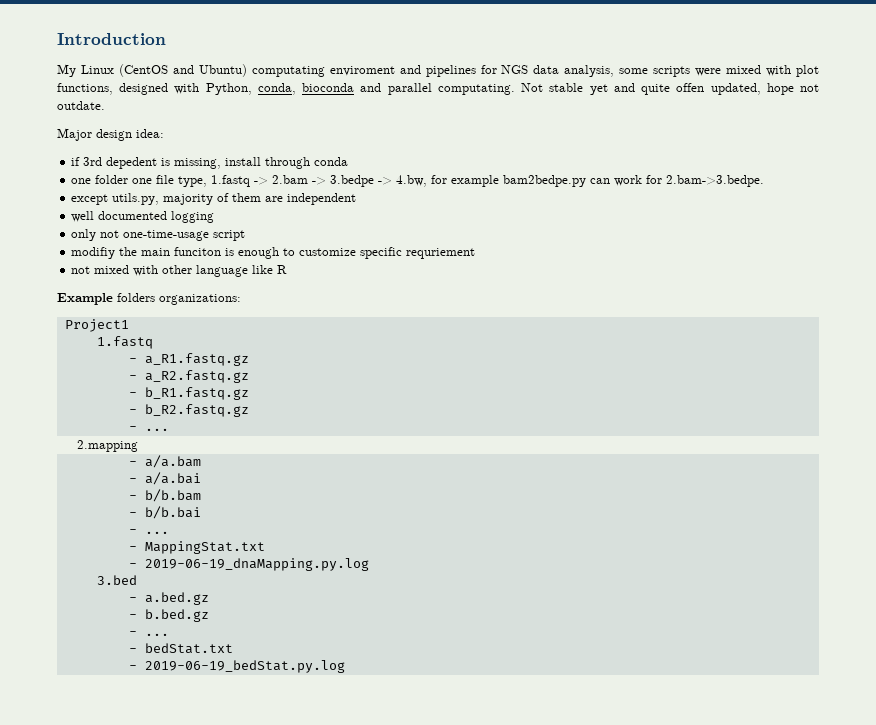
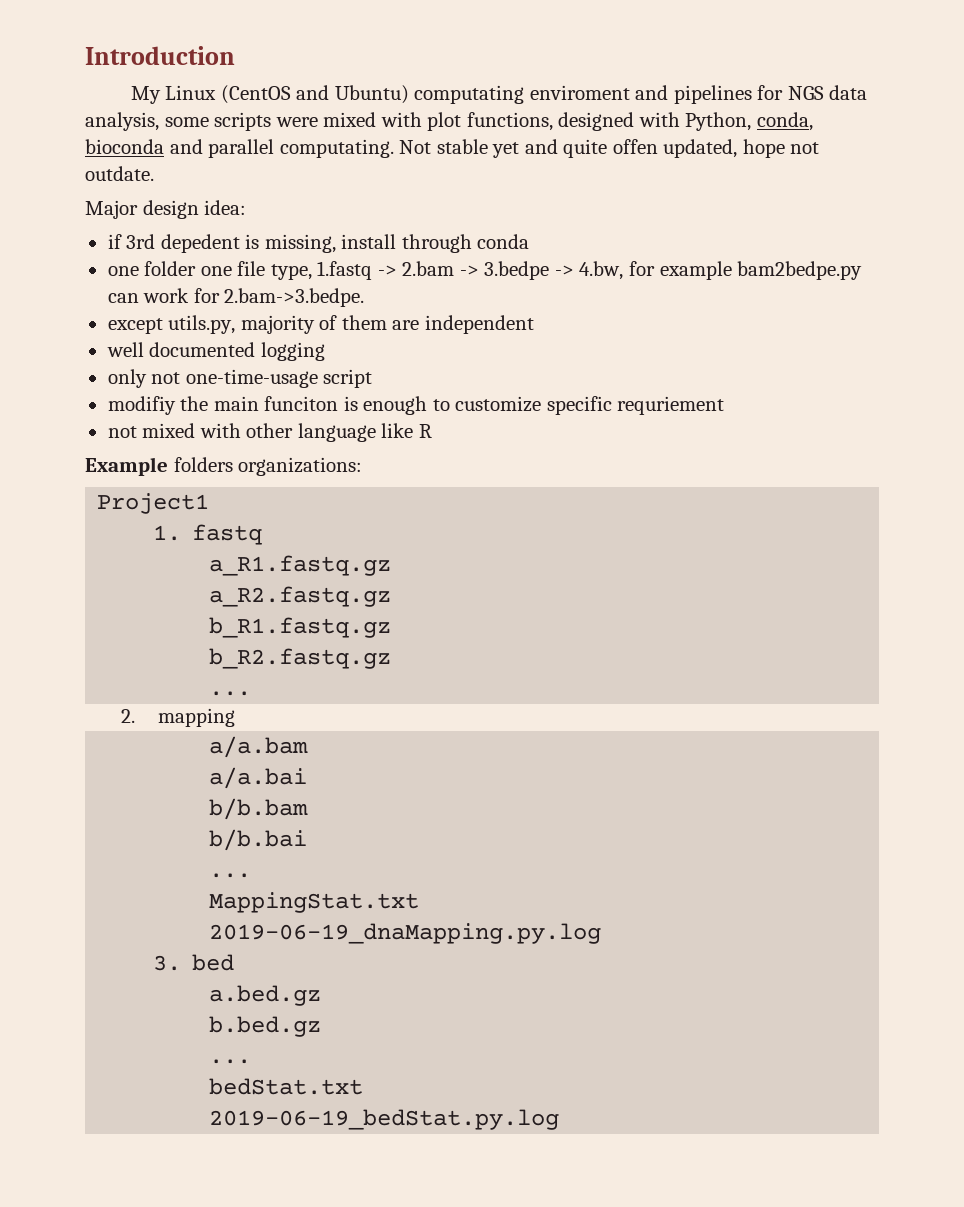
[96,336,153,349] [128,358,137,363] 1.fastq // - -> [153,524,262,545] 1. fastq //
[128,375,137,380] - -> (392, 565) none
[128,392,137,397] - -> (392, 596) none
[128,409,137,414] - -> (392, 627) none
[128,426,169,431] [76,440,138,452] [128,461,137,466] - ... // 2.mapping // - -> [209,691,252,696] [121,708,235,727] ... // 2. mapping //
[128,478,137,483] - -> (309, 747) none
[128,495,137,500] - -> (308, 778) none
[128,512,137,517] - -> (309, 809) none
[128,529,169,534] [128,546,137,551] - ... // - -> [209,873,252,878] ... //
[128,563,137,568] - -> (420, 902) none
[96,575,137,585] [128,597,137,602] 3.bed // - -> [153,954,234,971] 3. bed //
[128,614,137,619] - -> (322, 995) none
[128,631,169,636] [128,648,137,653] - ... // - -> [209,1059,252,1064] ... //
[128,665,137,670] - -> (364, 1086) none

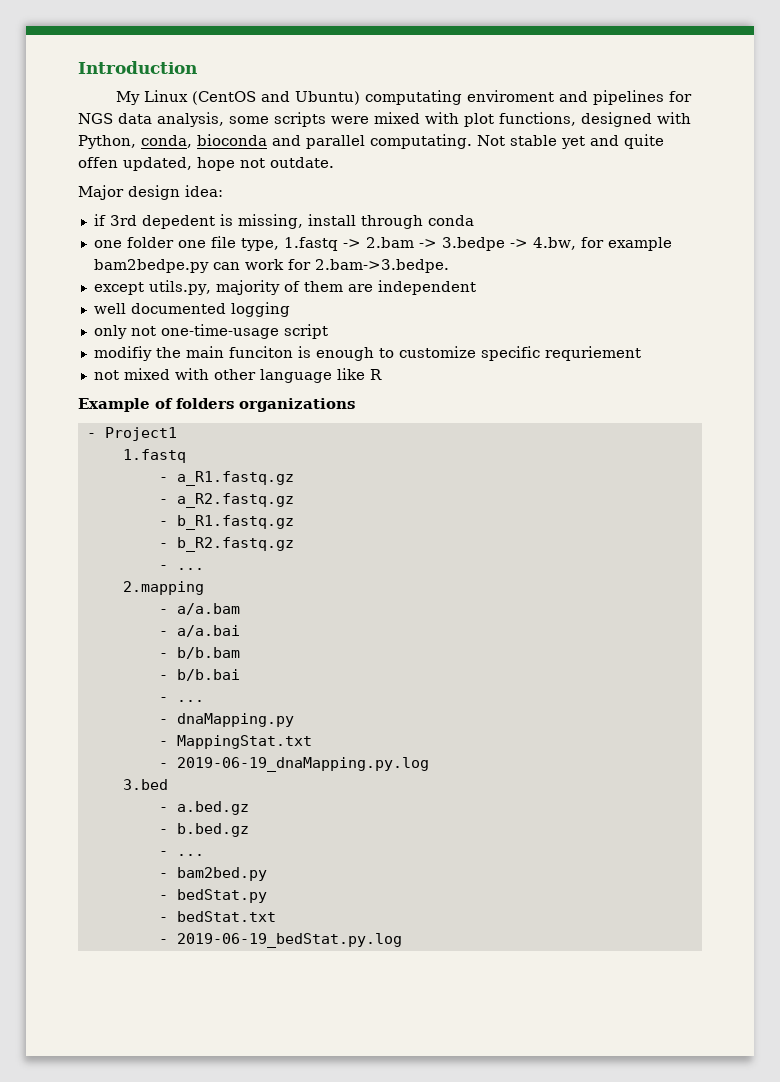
[173,457,363,476] folders organizations: // -> [155,398,355,412] [86,433,96,438] of folders organizations // -
[153,524,262,545] 1. fastq // -> [122,449,186,463] [158,477,168,482] 1.fastq // -
(392, 565) none -> [158,499,168,504] -
(392, 596) none -> [158,521,168,526] -
(392, 627) none -> [158,543,168,548] -
[209,691,252,696] [121,708,235,727] ... // 2. mapping // -> [158,565,204,570] [122,581,204,595] [158,609,168,614] - ... // 2.mapping // -
(309, 747) none -> [158,631,168,636] -
(308, 778) none -> [158,653,168,658] -
(309, 809) none -> [158,675,168,680] -
[209,873,252,878] ... // -> [158,697,204,702] [158,713,294,727] [158,741,168,746] - ... // - dnaMapping.py // -
(420, 902) none -> [158,763,168,768] -
[153,954,234,971] 3. bed // -> [122,779,168,790] [158,807,168,812] 3.bed // -
(322, 995) none -> [158,829,168,834] -
[209,1059,252,1064] ... // -> [158,851,204,856] [158,867,267,881] [158,889,267,903] [158,917,168,922] - ... // - bam2bed.py // - bedStat.py // -
(364, 1086) none -> [158,939,168,944] -

